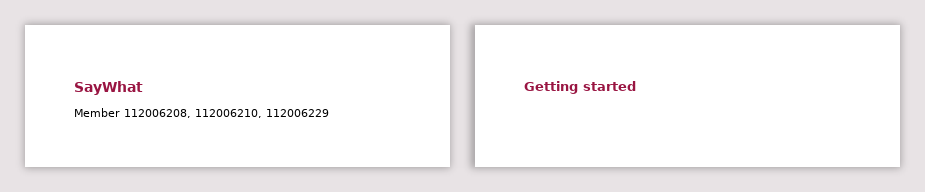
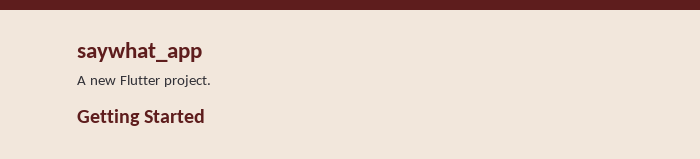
[74,81,143,95] [74,108,329,118] SayWhat // Member 112006208, 112006210, 112006229 -> [77,42,202,62] [77,75,211,87] saywhat_app // A new Flutter project.
[583,81,636,91] started -> [144,109,206,123] Started

